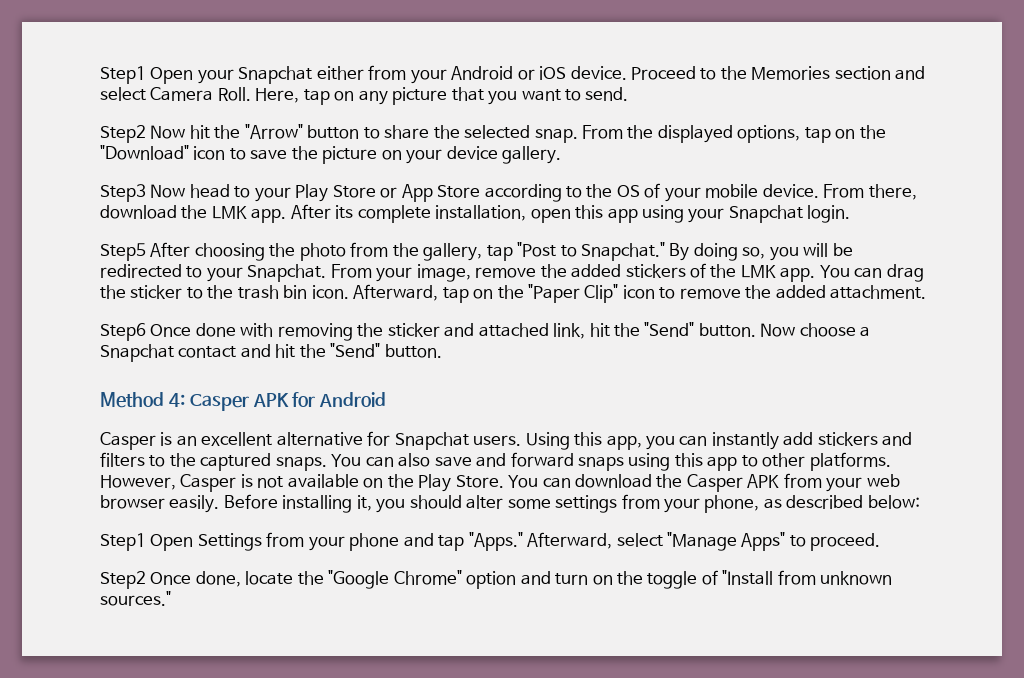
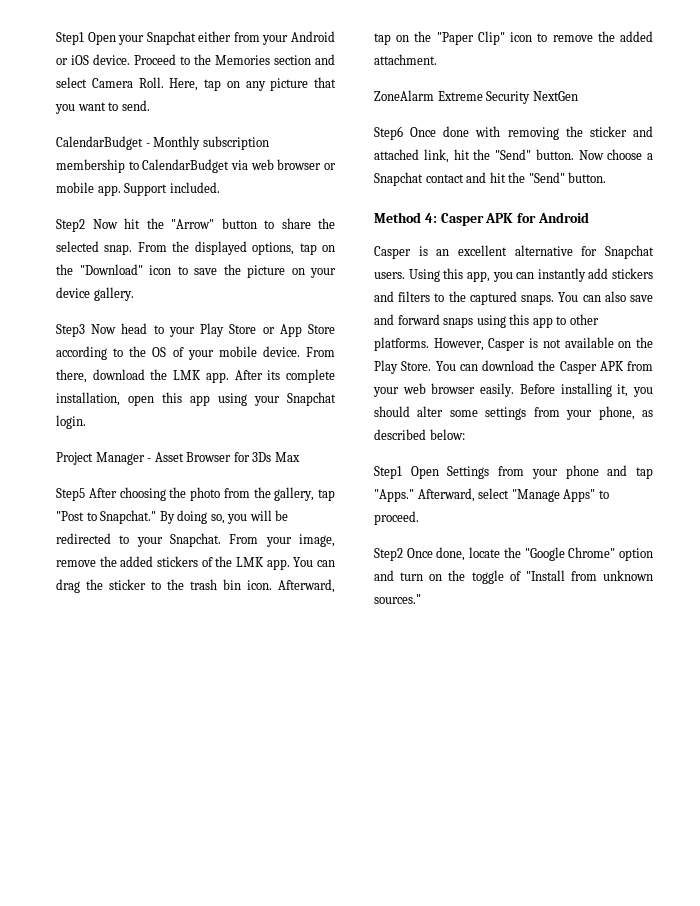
(629, 94) none -> [56,136,269,150] [56,159,336,173] [56,182,220,196] // CalendarBudget - Monthly subscription membership to CalendarBudget via web browser or mobile app. Support included.
(851, 214) none -> [56,452,300,465] // Project Manager - Asset Browser for 3Ds Max
(927, 292) none -> [374,90,578,104] // ZoneAlarm Extreme Security NextGen

